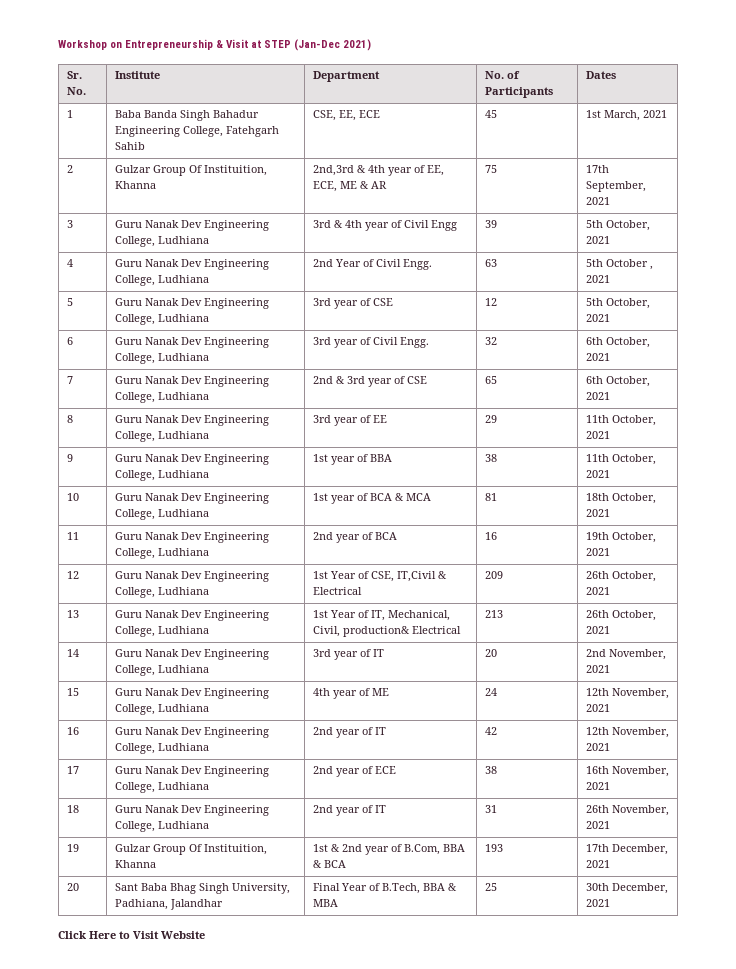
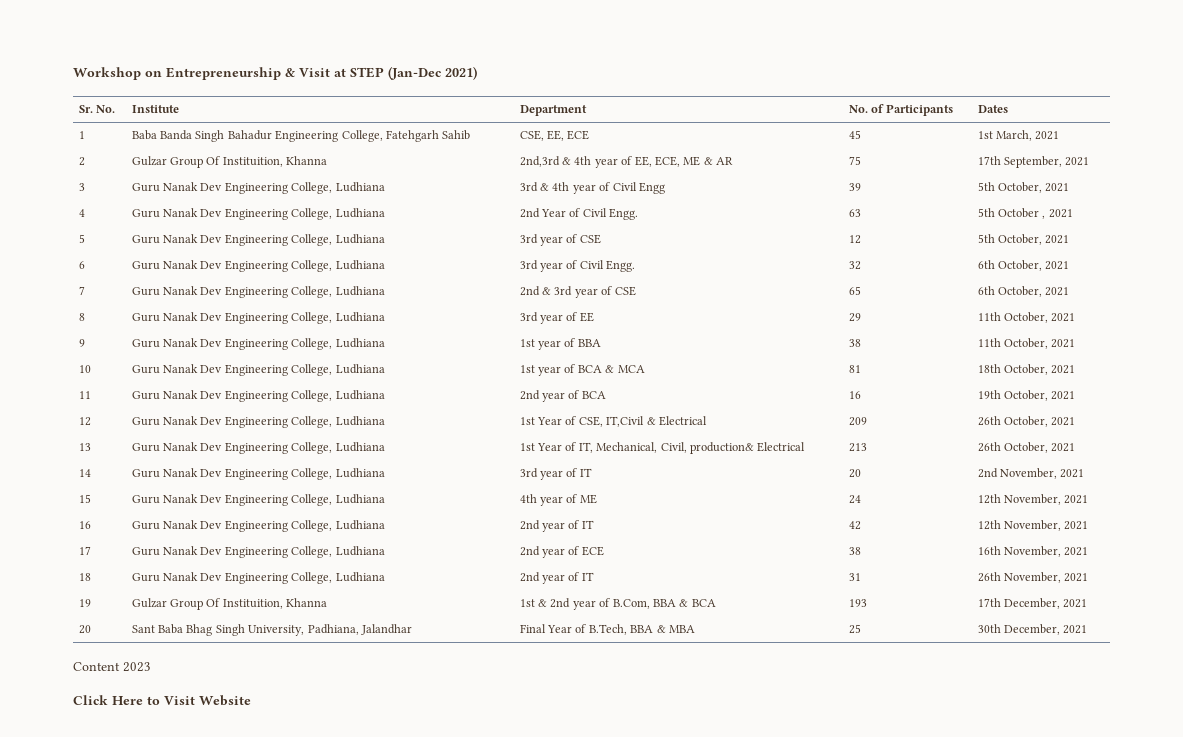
(610, 903) none -> [73,662,151,672] // Content 2023

